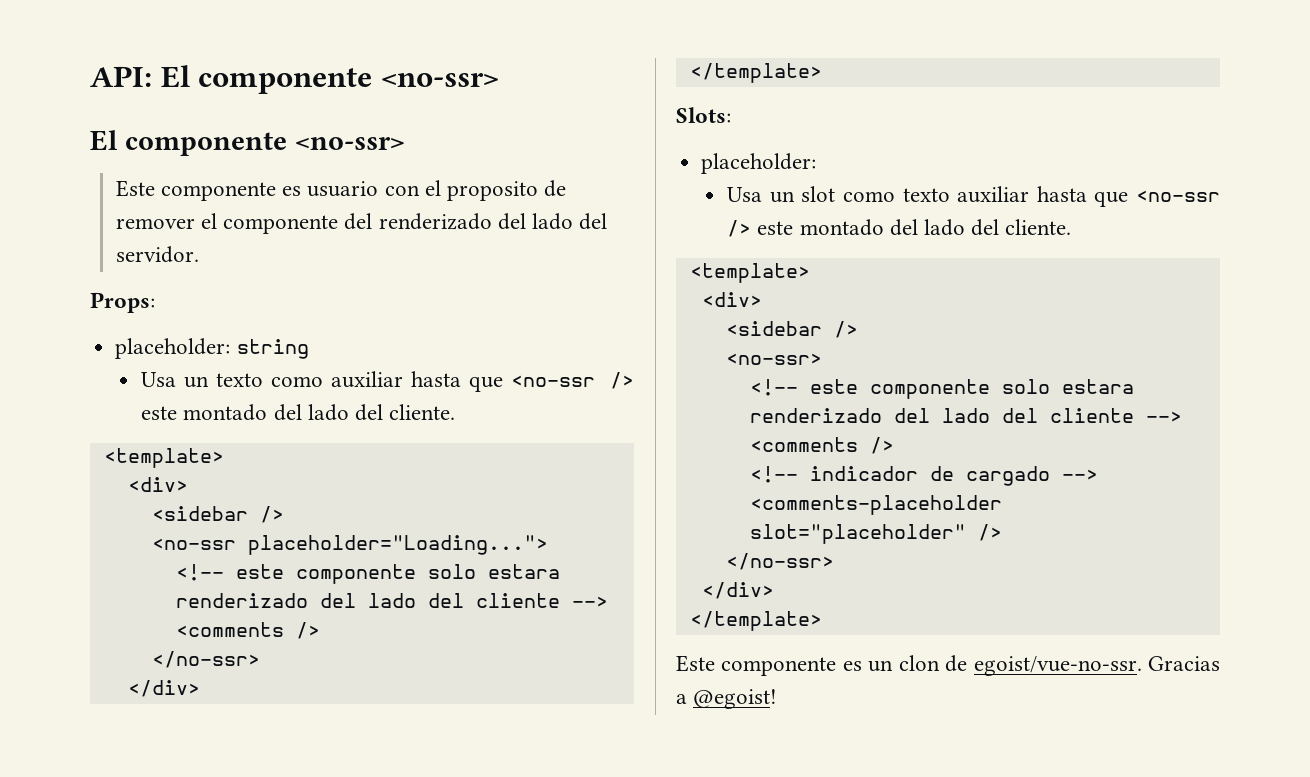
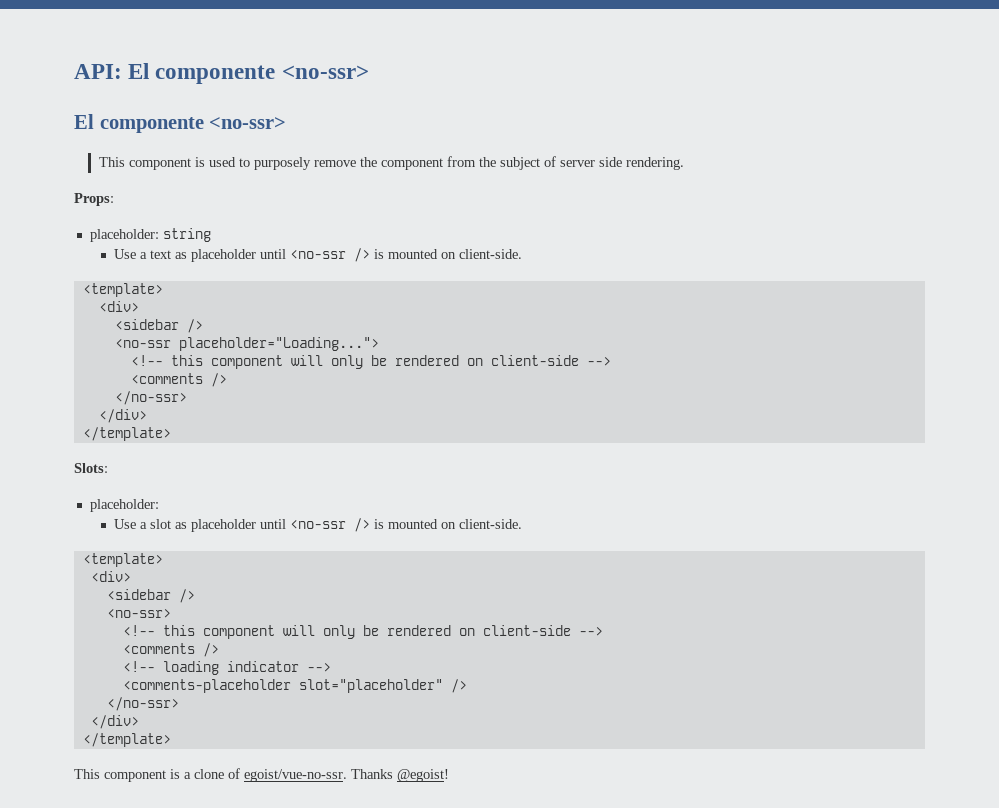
[115,180,567,201] [115,213,608,234] [115,246,199,263] [90,292,155,313] [115,338,309,359] [141,371,634,392] [141,404,456,421] Este componente es usuario con el proposito de remover el componente del renderizado del lado del servidor. // Props: // placeholder: string // Usa un texto como auxiliar hasta que <no-ssr /> este montado del lado del cliente. -> [98,156,684,170] [74,193,114,206] [89,228,211,242] [114,248,523,262] This component is used to purposely remove the component from the subject of server side rendering. // Props: // placeholder: string // Use a text as placeholder until <no-ssr /> is mounted on client-side.
[235,564,560,584] [175,593,560,608] este componente solo estara renderizado del lado del cliente -> [170,355,579,369] this component will only be rendered on client-side
[727,186,1220,207] [727,219,1072,237] Usa un slot como texto auxiliar hasta que <no-ssr /> este montado del lado del cliente. -> [114,518,523,532] Use a slot as placeholder until <no-ssr /> is mounted on client-side.
[809,379,1134,399] [749,408,1134,423] este componente solo estara renderizado del lado del cliente -> [162,625,571,639] this component will only be rendered on client-side
[809,466,1050,486] indicador de cargado -> [162,661,299,675] loading indicator
[676,655,1220,676] [676,694,687,704] Este componente es un clon de egoist/vue-no-ssr. Gracias a -> [74,768,393,782] This component is a clone of egoist/vue-no-ssr. Thanks

